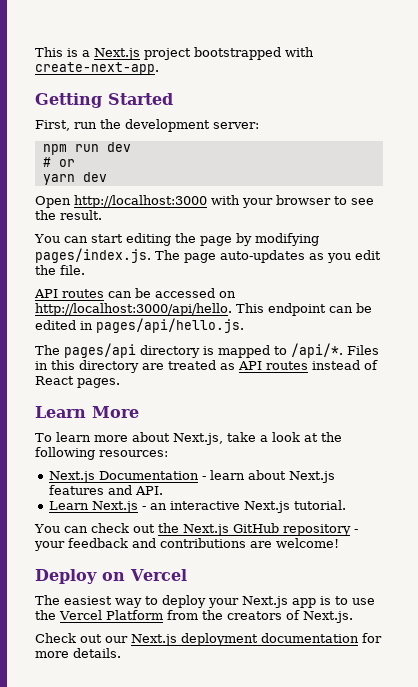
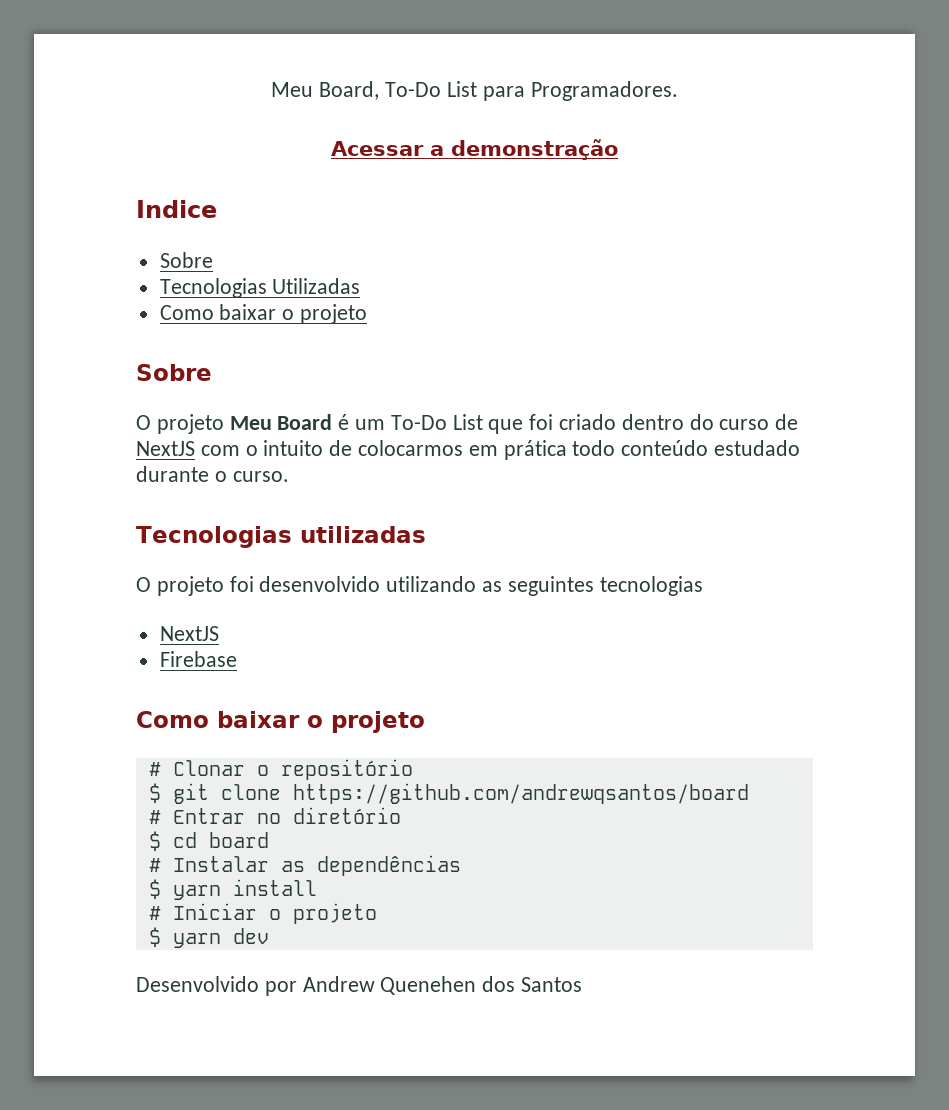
[35,47,314,60] [35,62,159,75] [35,93,173,108] [35,119,259,132] [42,142,131,155] [42,157,75,167] [42,172,107,185] [35,195,374,208] [35,210,102,220] [34,233,319,246] [35,248,381,263] [35,265,85,275] [34,288,236,298] [35,303,372,316] [35,318,244,333] [35,343,379,358] [35,360,378,373] [35,376,120,388] [35,406,139,418] [35,432,342,445] [35,447,168,460] [48,470,335,483] [48,485,163,495] [48,500,346,513] [34,523,358,536] [34,538,339,551] [35,569,187,584] [35,595,375,608] [35,610,353,623] [35,633,382,646] [35,648,121,658] This is a Next.js project bootstrapped with create-next-app. // Getting Started // First, run the development server: // npm run dev // # or // yarn dev // Open http://localhost:3000 with your browser to see the result. // You can start editing the page by modifying pages/index.js. The page auto-updates as you edit the file. // API routes can be accessed on http://localhost:3000/api/hello. This endpoint can be edited in pages/api/hello.js. // The pages/api directory is mapped to /api/*. Files in this directory are treated as API routes instead of React pages. // Learn More // To learn more about Next.js, take a look at the following resources: // Next.js Documentation - learn about Next.js features and API. // Learn Next.js - an interactive Next.js tutorial. // You can check out the Next.js GitHub repository - your feedback and contributions are welcome! // Deploy on Vercel // The easiest way to deploy your Next.js app is to use the Vercel Platform from the creators of Next.js. // Check out our Next.js deployment documentation for more details. -> [271,81,678,101] [331,139,618,160] [136,200,217,218] [159,252,213,268] [159,278,361,298] [159,304,368,324] [136,364,212,381] [136,414,799,434] [136,440,801,460] [136,466,289,482] [136,526,426,548] [136,576,703,596] [159,626,219,641] [159,651,237,667] [136,711,425,733] [148,759,413,780] [148,783,749,804] [148,807,401,824] [148,831,269,851] [148,855,461,876] [148,879,317,900] [148,903,377,924] [148,927,269,948] [136,976,583,996] Meu Board, To-Do List para Programadores. // Acessar a demonstração // Indice // Sobre // Tecnologias Utilizadas // Como baixar o projeto // Sobre // O projeto Meu Board é um To-Do List que foi criado dentro do curso de NextJS com o intuito de colocarmos em prática todo conteúdo estudado durante o curso. // Tecnologias utilizadas // O projeto foi desenvolvido utilizando as seguintes tecnologias // NextJS // Firebase // Como baixar o projeto // # Clonar o repositório // $ git clone https://github.com/andrewqsantos/board // # Entrar no diretório // $ cd board // # Instalar as dependências // $ yarn install // # Iniciar o projeto // $ yarn dev // Desenvolvido por Andrew Quenehen dos Santos

